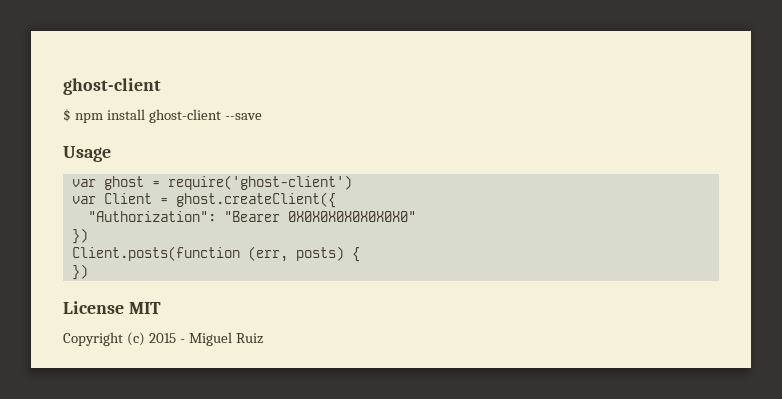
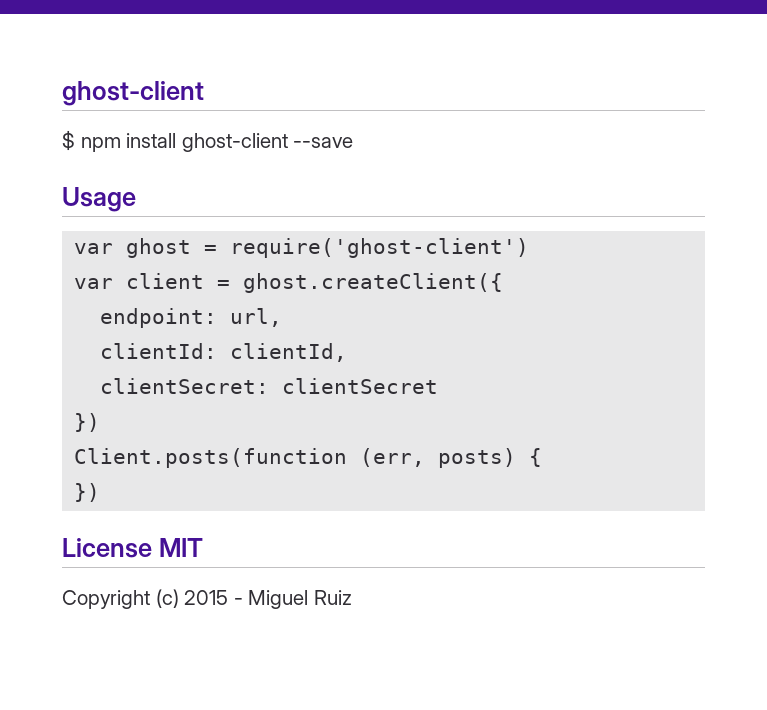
[103,193,152,204] Client -> [126,273,205,289] client
[87,211,416,222] "Authorization": "Bearer 0X0X0X0X0X0X0X0" -> [100,308,283,328] [100,343,348,362] [100,378,439,394] endpoint: url, // clientId: clientId, // clientSecret: clientSecret

